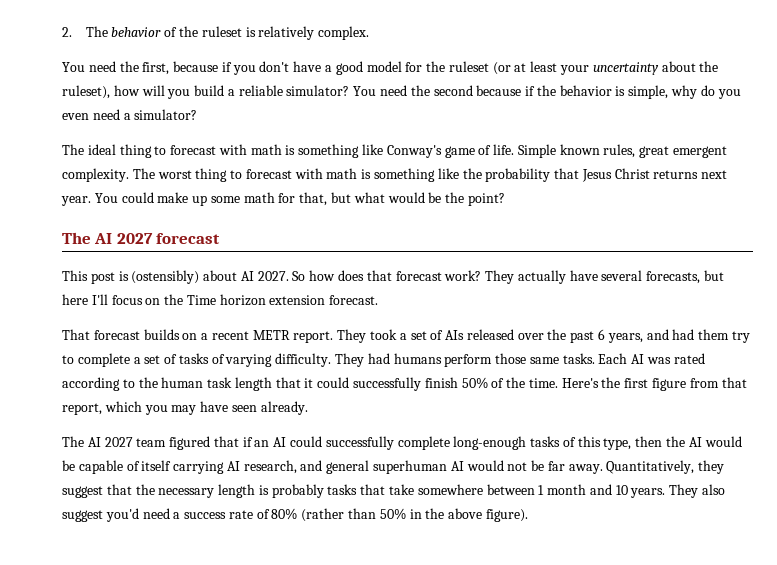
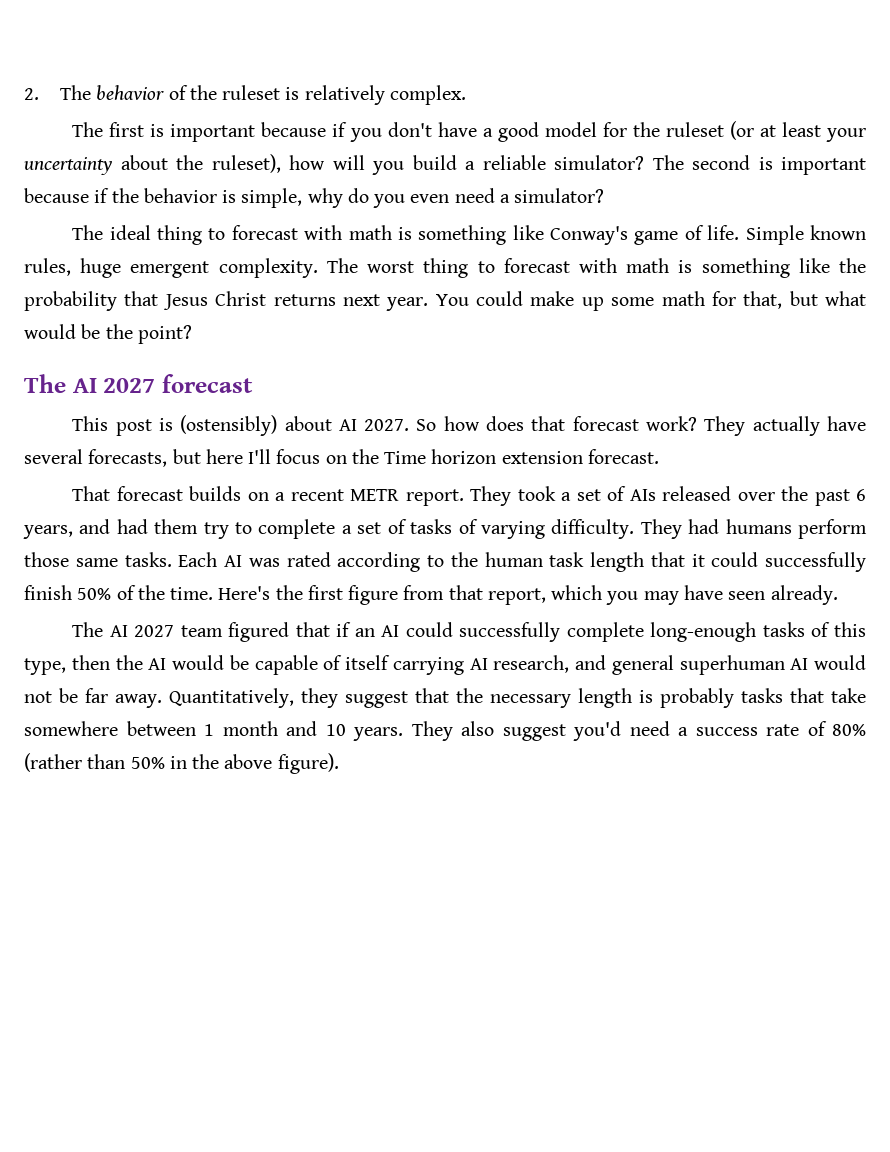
[62,61,170,75] You need the first, -> [72,122,256,142] The first is important
[353,85,473,96] You need the second -> [652,155,866,175] The second is important
[639,146,670,158] great -> [80,258,122,278] huge

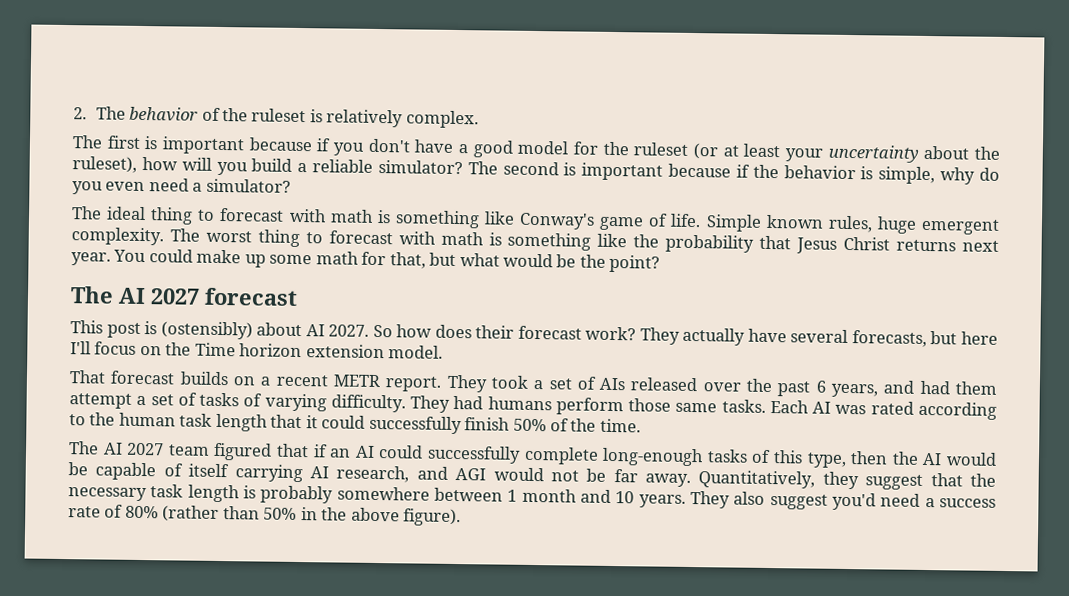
[531,416,566,431] that -> [475,325,515,339] their
[587,449,659,464] forecast. -> [388,345,444,359] model.
[203,519,336,539] try to complete -> [69,393,132,409] attempt
[218,585,838,605] Here's the first figure from that report, which you may have seen already. -> (641, 425) none
[611,655,809,675] general superhuman AI -> [455,468,487,481] AGI
(571, 701) none -> [150,484,184,498] task
[741,688,866,703] tasks that take -> (334, 494) none

